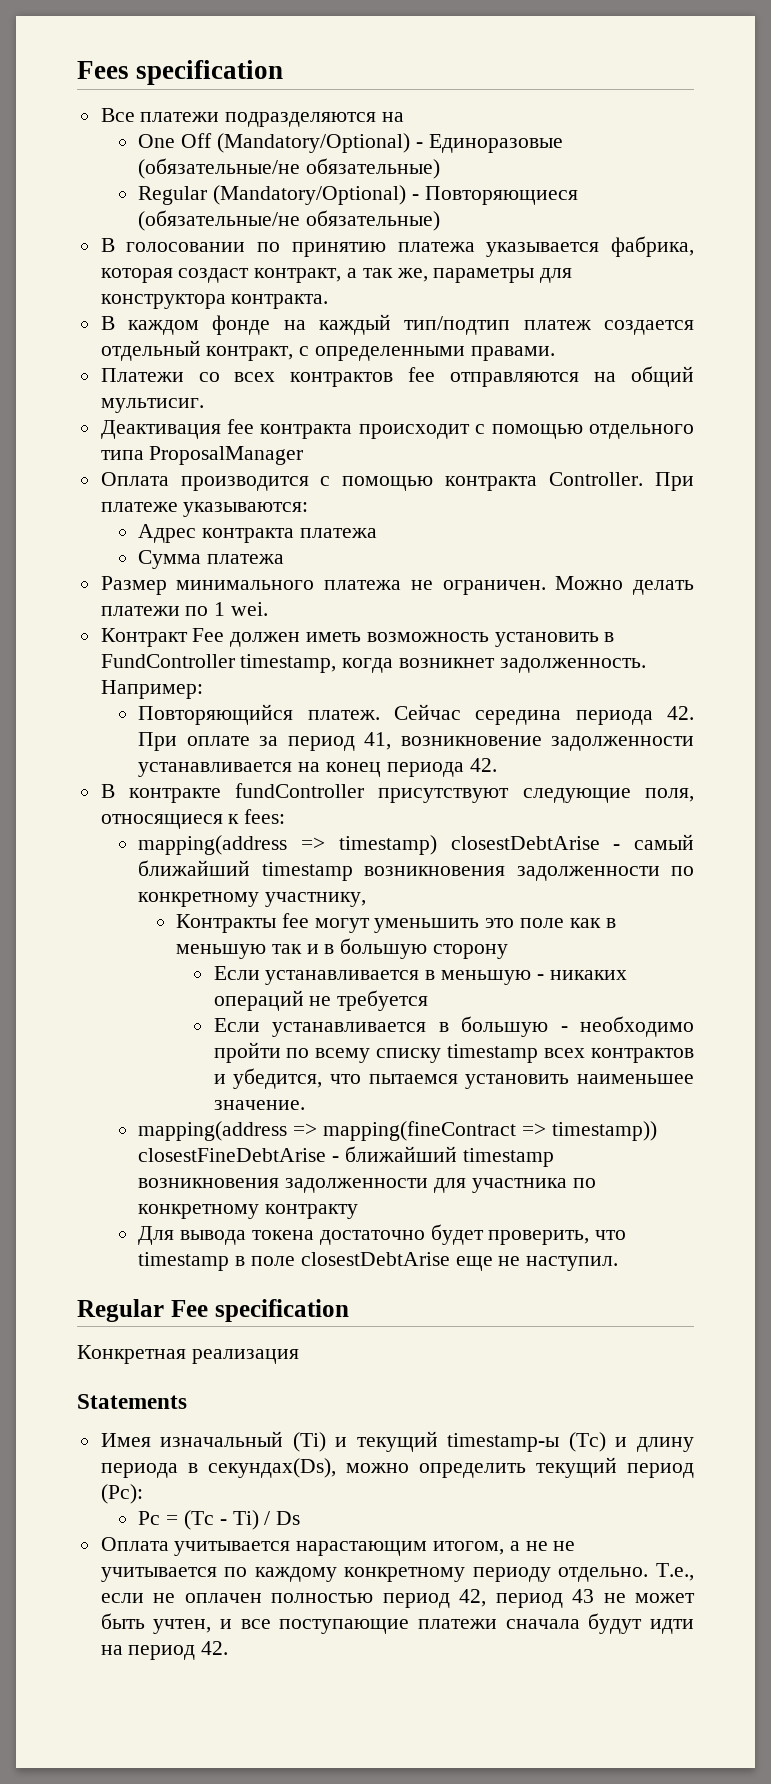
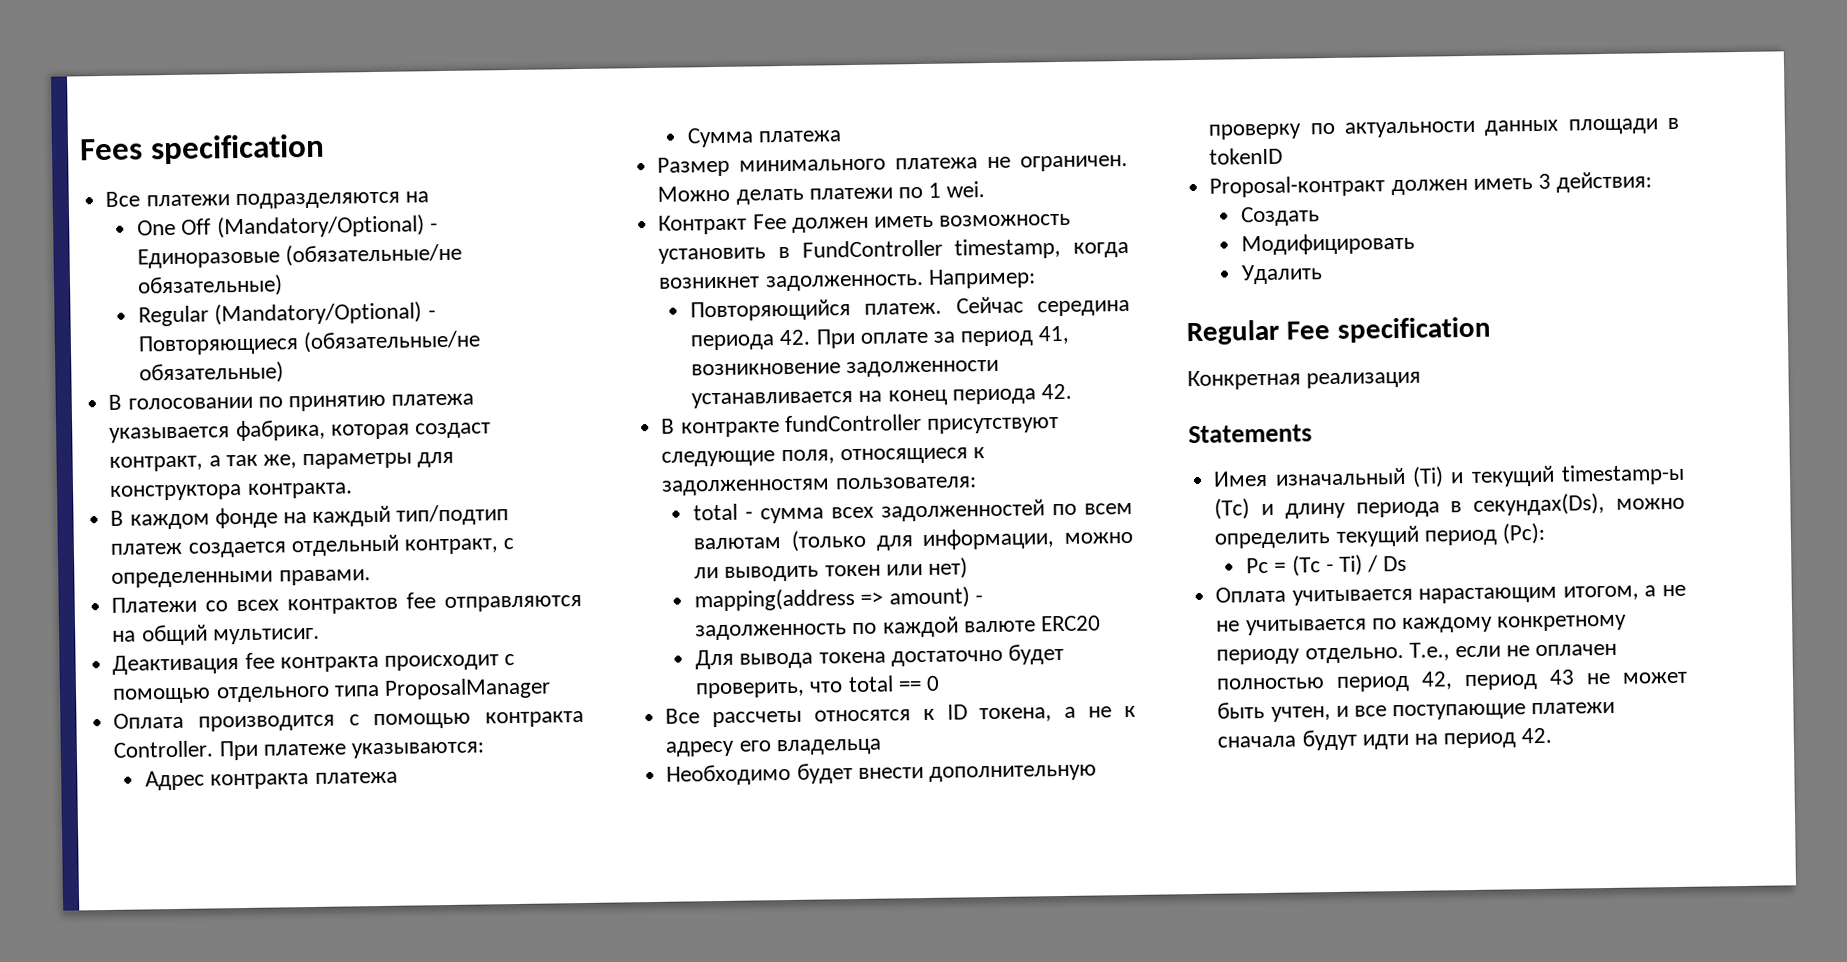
[244,809,286,824] [138,834,694,855] [138,860,694,881] [138,892,367,907] [175,913,616,933] [175,938,508,959] [213,966,627,985] [213,990,429,1011] [213,1016,694,1037] [213,1042,694,1063] [213,1068,694,1089] [213,1100,305,1110] [138,1121,657,1141] [138,1146,554,1167] [138,1178,596,1193] [138,1204,359,1219] fees: // mapping(address => timestamp) closestDebtArise - самый ближайший timestamp возникновения задолженности по конкретному участнику, // Контракты fee могут уменьшить это поле как в меньшую так и в большую сторону // Если устанавливается в меньшую - никаких операций не требуется // Если устанавливается в большую - необходимо пройти по всему списку timestamp всех контрактов и убедится, что пытаемся установить наименьшее значение. // mapping(address => mapping(fineContract => timestamp)) closestFineDebtArise - ближайший timestamp возникновения задолженности для участника по конкретному контракту -> [661,476,977,496] [693,499,1133,524] [693,528,1133,552] [694,557,969,582] [694,586,983,612] [695,615,1102,641] задолженностям пользователя: // total - сумма всех задолженностей по всем валютам (только для информации, можно ли выводить токен или нет) // mapping(address => amount) - задолженность по каждой валюте ERC20
[138,1252,619,1271] timestamp в поле closestDebtArise еще не наступил. -> [847,675,941,693] [665,704,1136,728] [665,738,881,757] [666,763,1097,786] [1208,117,1679,140] [1209,147,1284,165] [1209,171,1653,198] [1241,206,1321,227] [1241,232,1416,256] [1241,264,1324,285] total == 0 // Все рассчеты относятся к ID токена, а не к адресу его владельца // Необходимо будет внести дополнительную проверку по актуальности данных площади в tokenID // Proposal-контракт должен иметь 3 действия: // Создать // Модифицировать // Удалить

